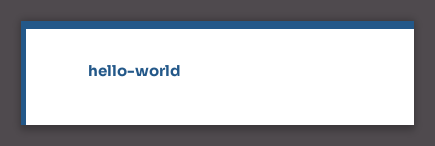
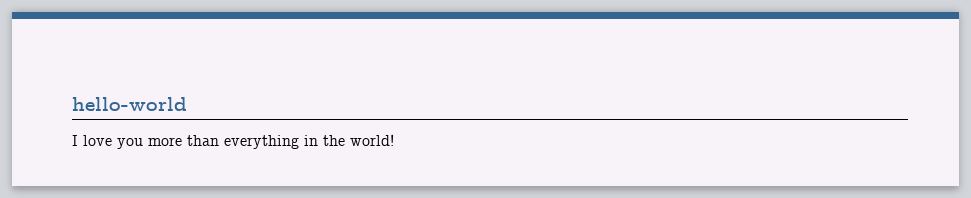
(181, 71) none -> [72,134,394,149] // I love you more than everything in the world!

